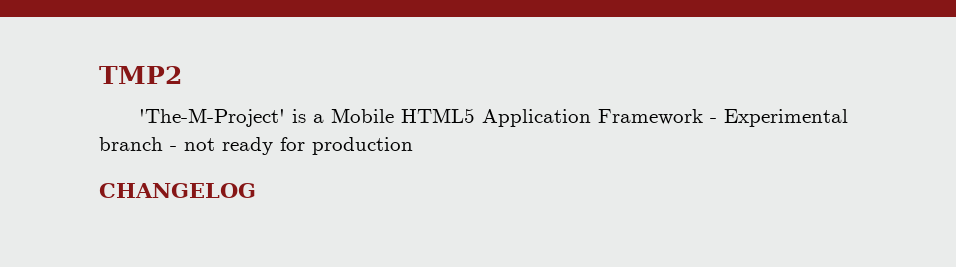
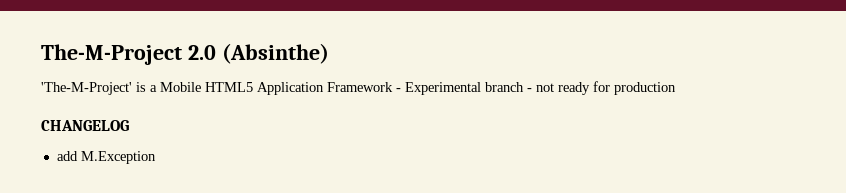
[99,66,182,84] TMP2 -> [41,43,329,65] The-M-Project 2.0 (Absinthe)
(256, 190) none -> [56,151,156,164] // add M.Exception

